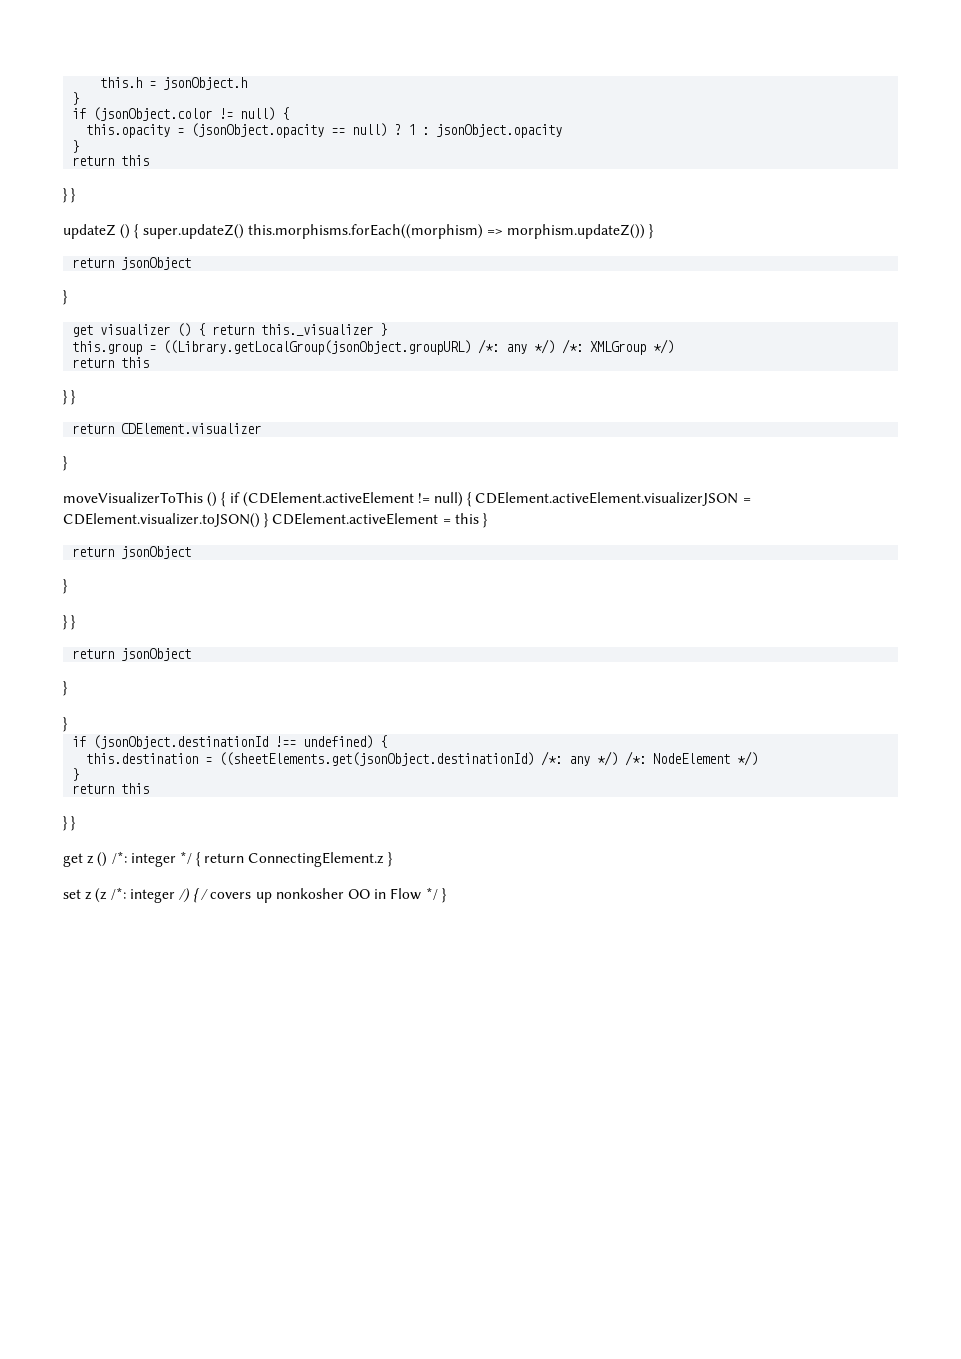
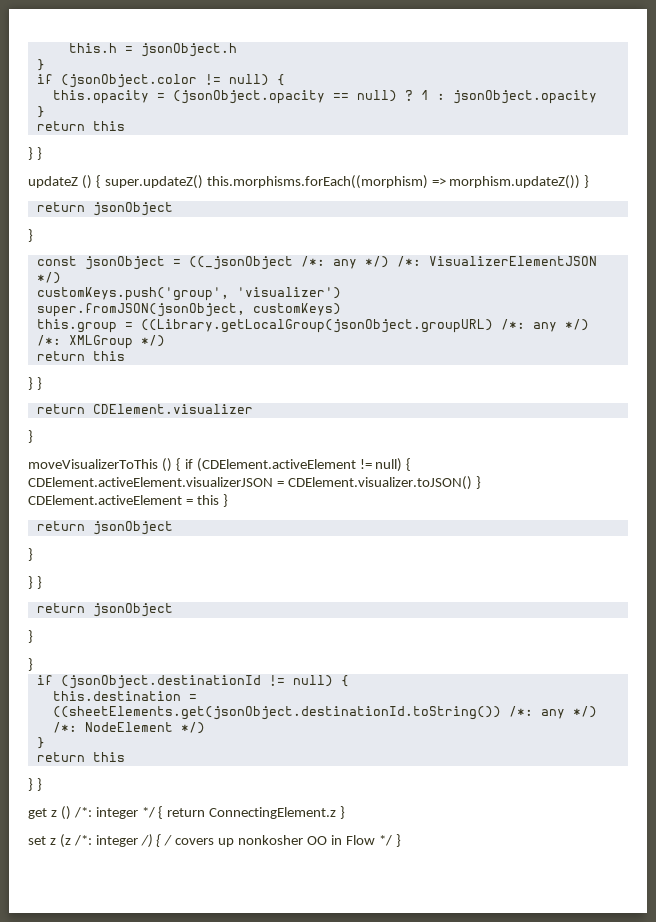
[72,323,388,337] get visualizer () { return this._visualizer } -> [36,256,597,270] [36,272,61,284] [36,287,341,301] [36,303,341,317] const jsonObject = ((_jsonObject /*: any */) /*: VisualizerElementJSON */) // customKeys.push('group', 'visualizer') // super.fromJSON(jsonObject, customKeys)
[275,735,374,749] !== undefined) -> [268,675,333,687] != null)
[219,752,535,766] ((sheetElements.get(jsonObject.destinationId) -> [52,706,501,720] ((sheetElements.get(jsonObject.destinationId.toString())

